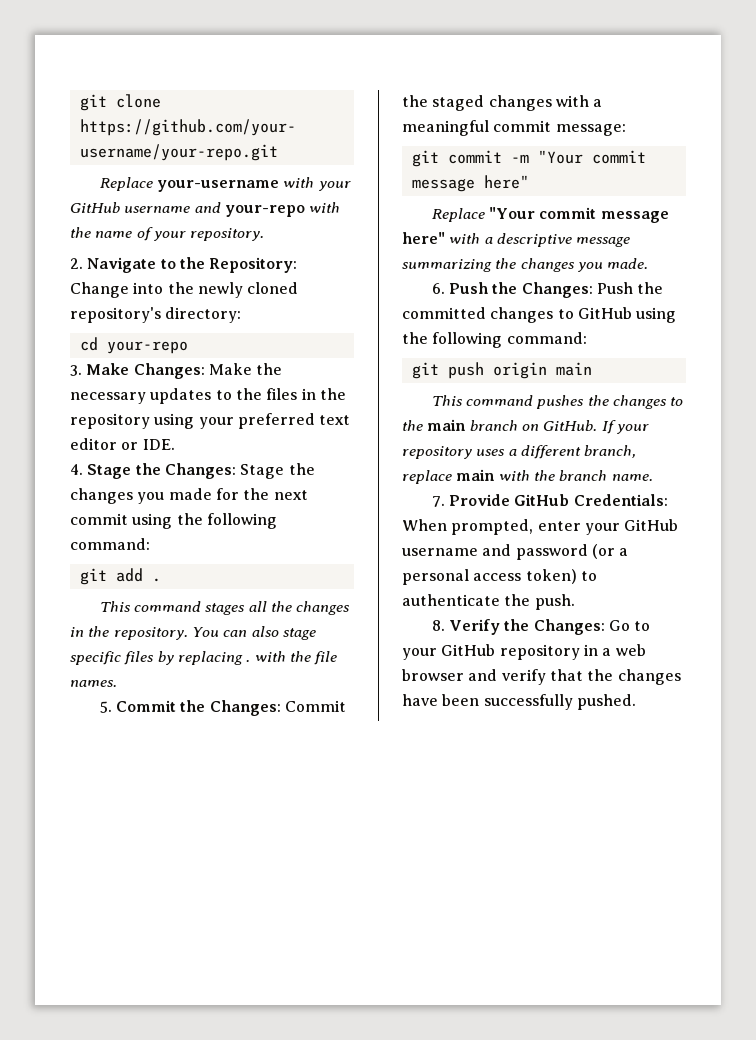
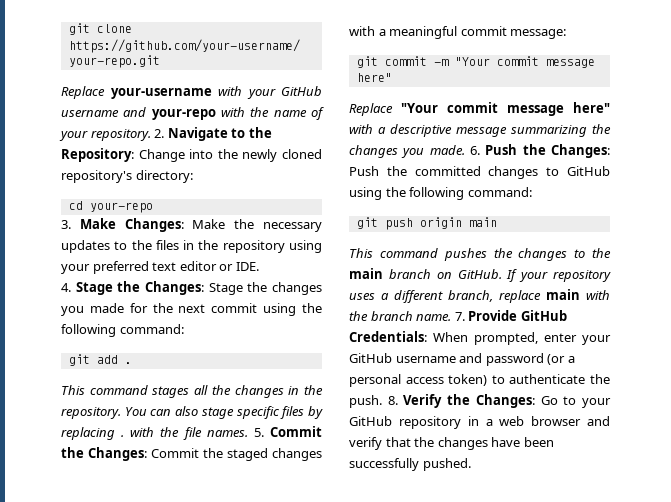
(265, 234) // -> (151, 135) none
(117, 683) // -> (248, 433) none
(649, 263) // -> (465, 150) none
(653, 477) // -> (452, 317) none
(575, 602) // -> (382, 401) none

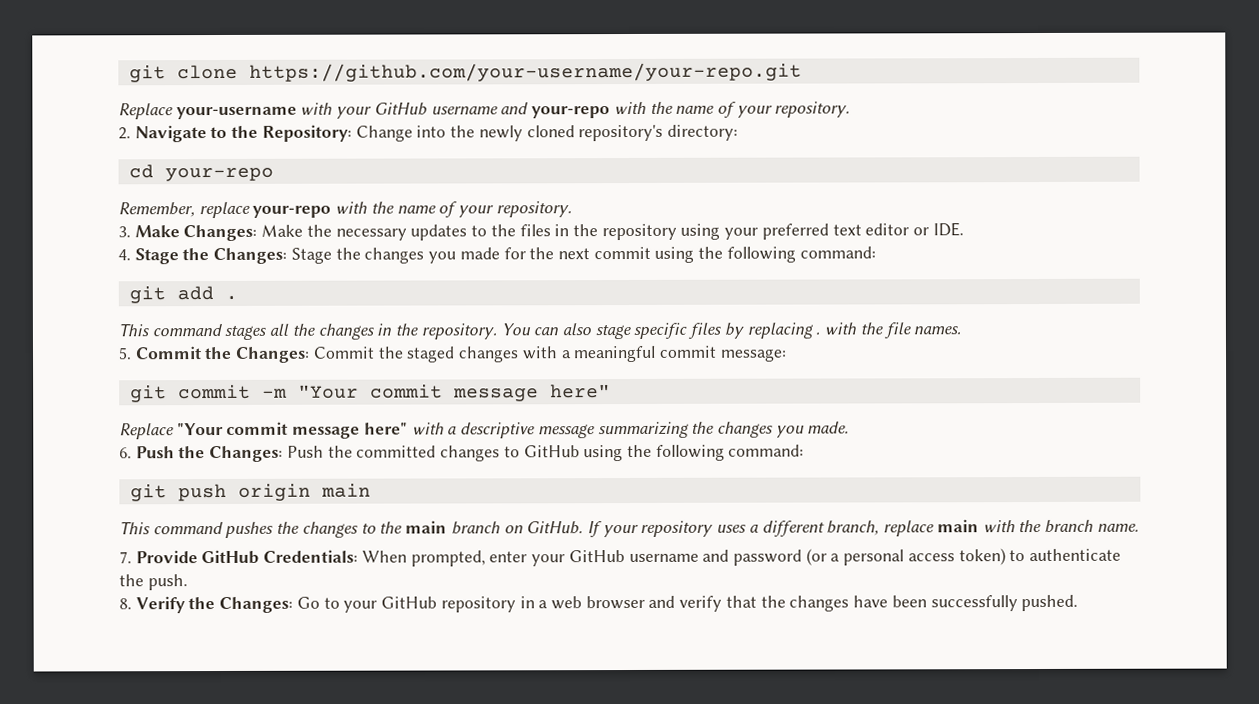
(151, 135) none -> (851, 109) //
(153, 207) none -> [118,201,572,219] // Remember, replace your-repo with the name of your repository.
(248, 433) none -> (962, 330) //
(465, 150) none -> (850, 427) //
(452, 317) none -> (1139, 527) //
(382, 401) none -> (188, 582) //

